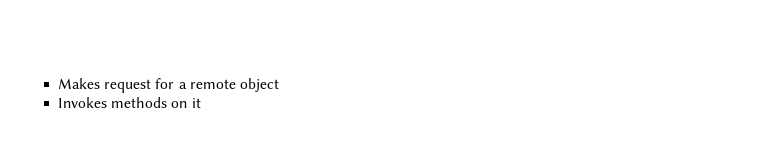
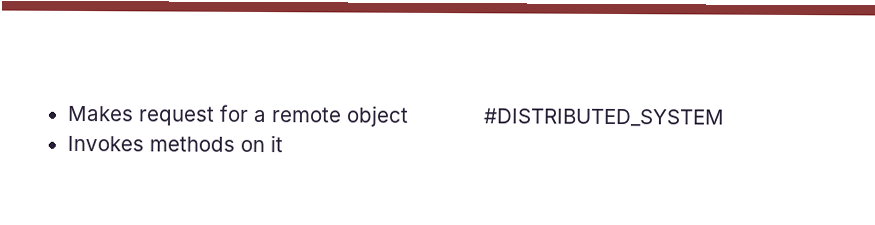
(201, 103) none -> [482,108,725,127] #DISTRIBUTED_SYSTEM

